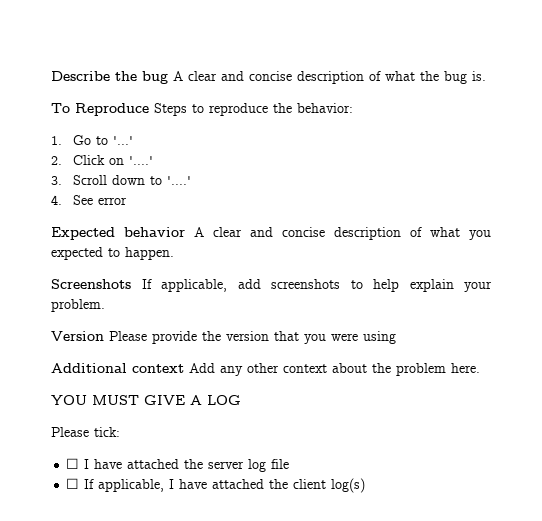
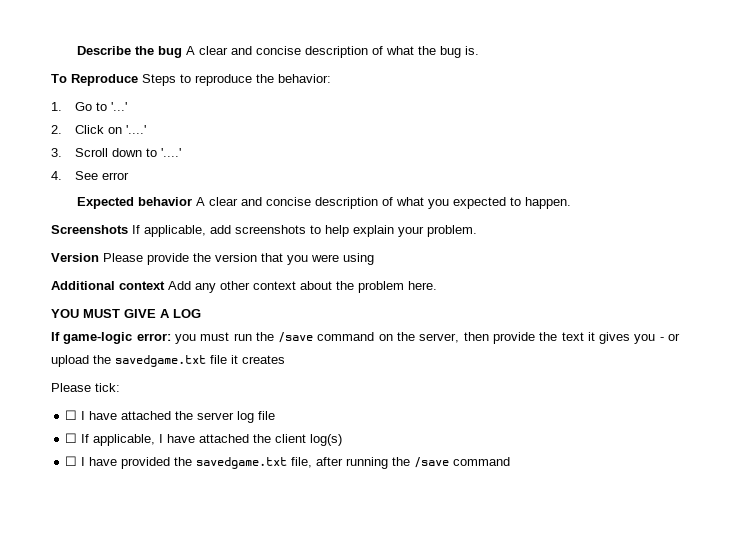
(241, 400) none -> [51,332,680,344] [51,355,285,367] // If game-logic error: you must run the /save command on the server, then provide the text it gives you - or upload the savedgame.txt file it creates
(366, 485) none -> [65,456,511,469] // ☐ I have provided the savedgame.txt file, after running the /save command

